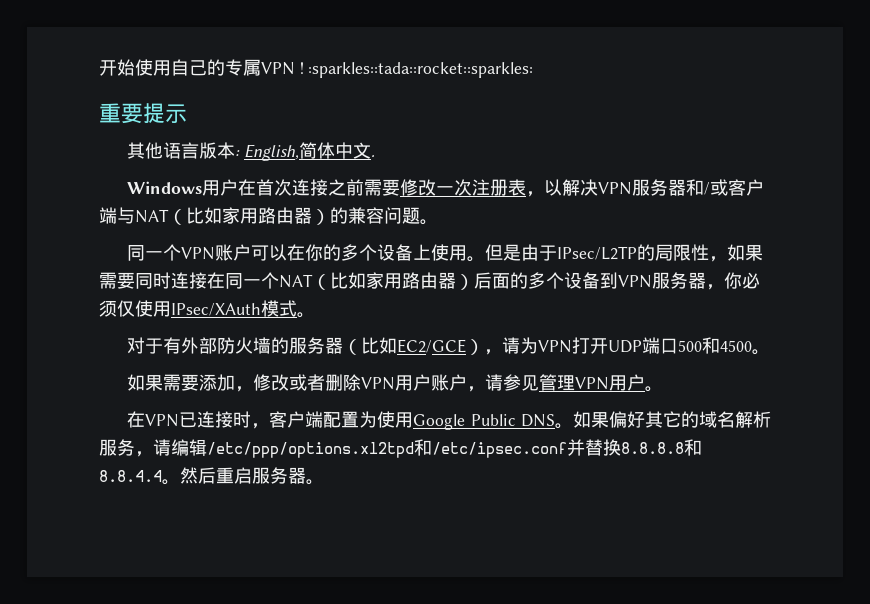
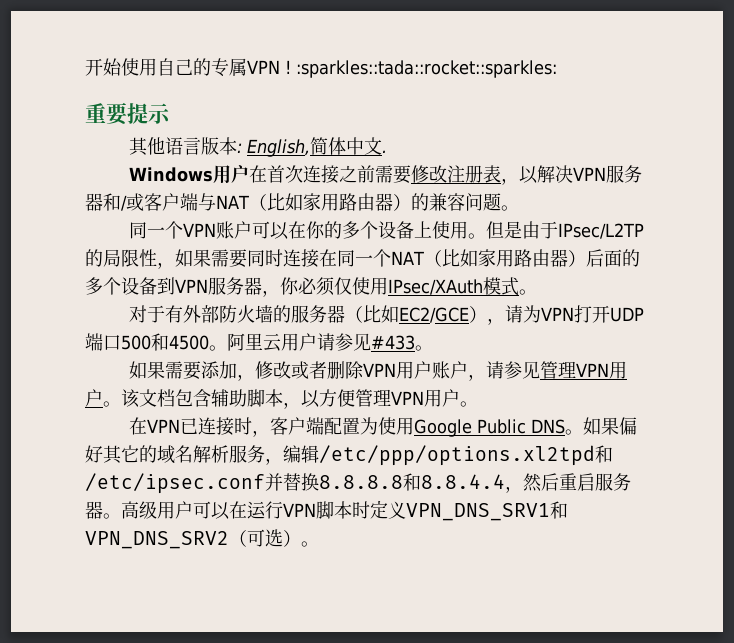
[436,179,473,196] 一次 -> (448, 174) none
(771, 352) none -> [227,333,433,352] 阿里云用户请参见#433。
(664, 389) none -> [121,389,478,409] 该文档包含辅助脚本，以方便管理VPN用户。
[153,439,171,456] 请 -> (283, 461) none
[162,479,180,485] 。 -> [505,486,523,493] ，
(324, 482) none -> [121,500,568,521] [85,529,319,549] 高级用户可以在运行VPN脚本时定义VPN_DNS_SRV1和VPN_DNS_SRV2（可选）。

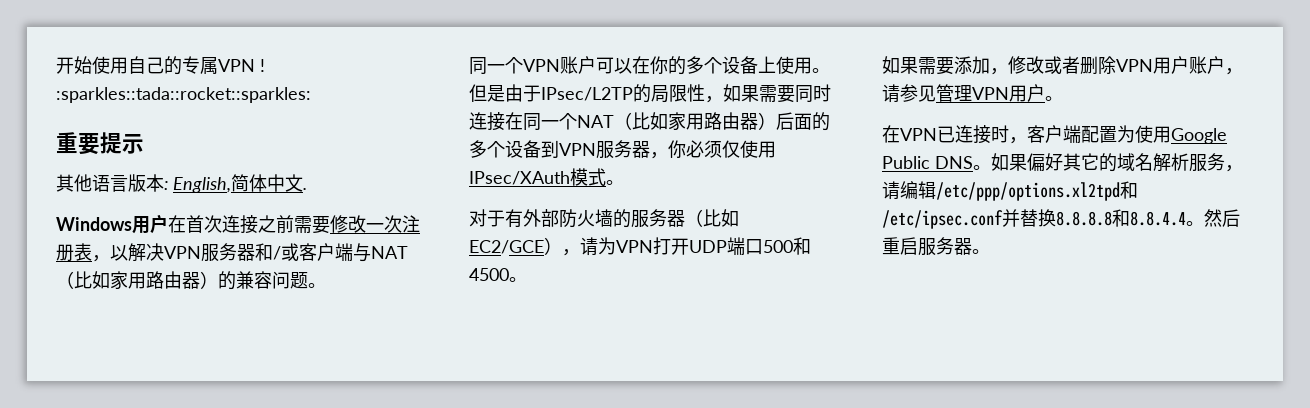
(448, 174) none -> [366,215,402,233] 一次
[227,333,433,352] 阿里云用户请参见#433。 -> (527, 279) none
[121,389,478,409] 该文档包含辅助脚本，以方便管理VPN用户。 -> (1063, 98) none
(283, 461) none -> [882,181,900,200] 请
[505,486,523,493] ， -> [1186,221,1204,226] 。
[121,500,568,521] [85,529,319,549] 高级用户可以在运行VPN脚本时定义VPN_DNS_SRV1和VPN_DNS_SRV2（可选）。 -> (990, 251) none

